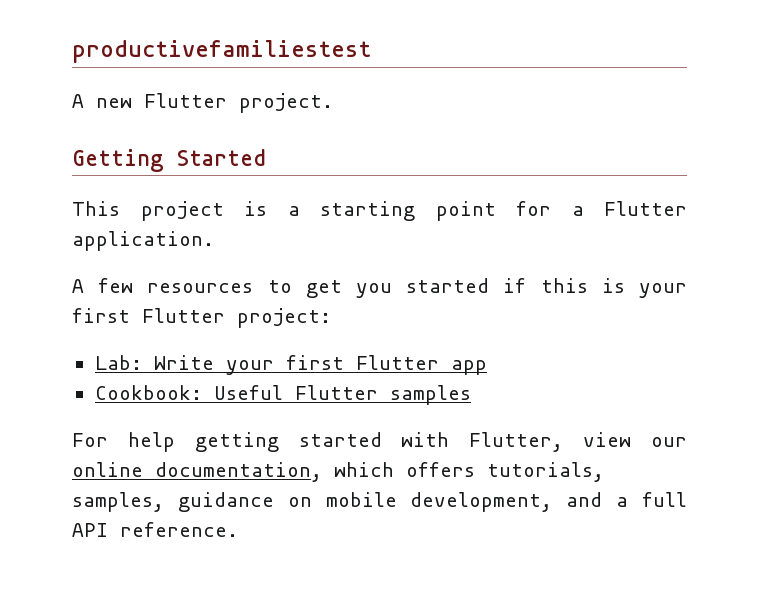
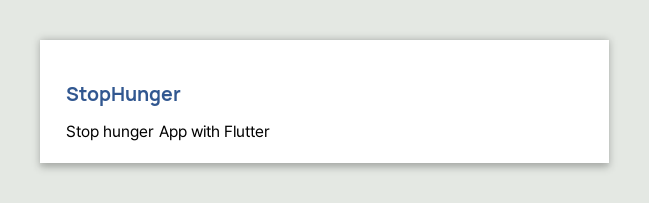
[72,40,371,63] [72,93,333,113] [72,149,266,172] [72,201,687,221] [72,231,214,251] [72,278,687,298] [72,308,331,328] [94,355,487,375] [94,385,471,405] [72,432,687,452] [72,462,604,482] [72,492,687,512] [72,522,238,537] productivefamiliestest // A new Flutter project. // Getting Started // This project is a starting point for a Flutter application. // A few resources to get you started if this is your first Flutter project: // Lab: Write your first Flutter app // Cookbook: Useful Flutter samples // For help getting started with Flutter, view our online documentation, which offers tutorials, samples, guidance on mobile development, and a full API reference. -> [66,87,181,106] [66,125,271,141] StopHunger // Stop hunger App with Flutter

